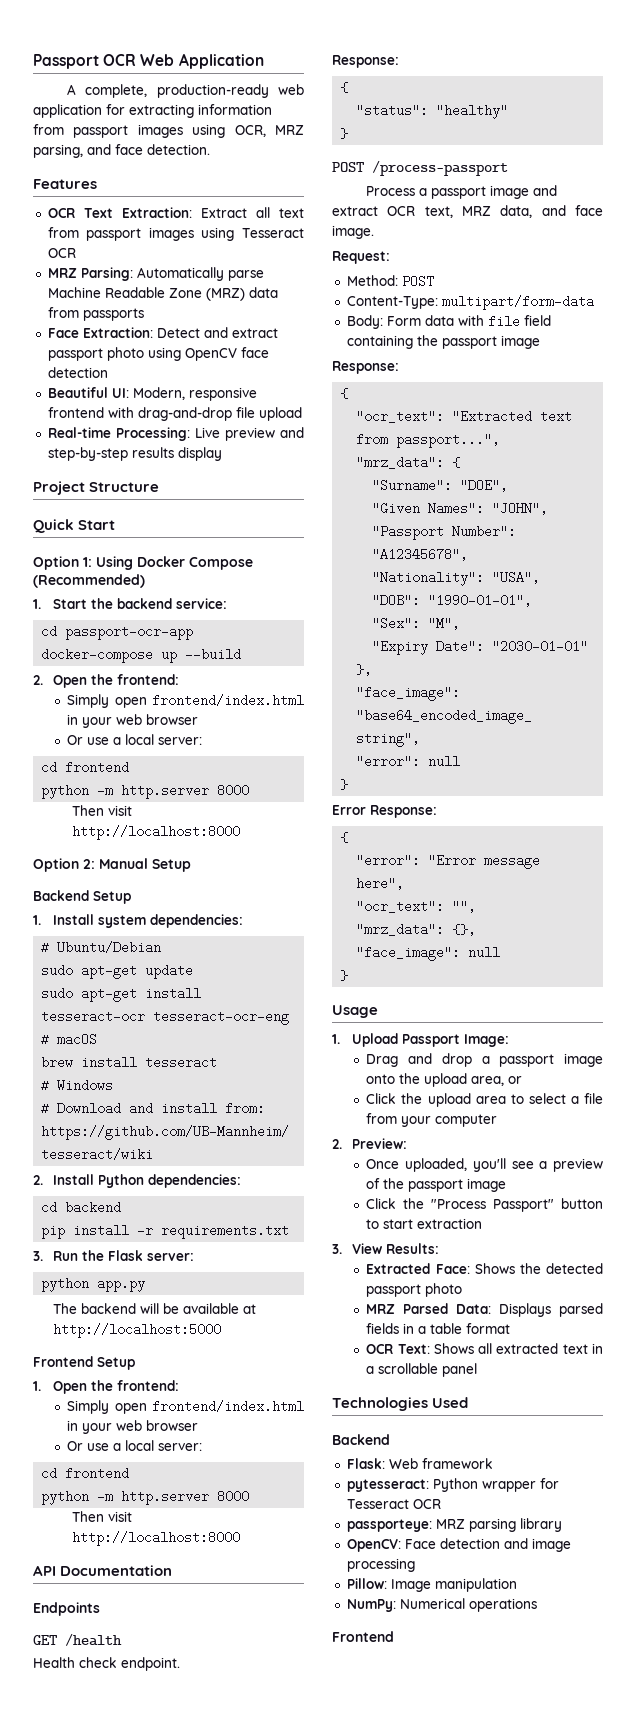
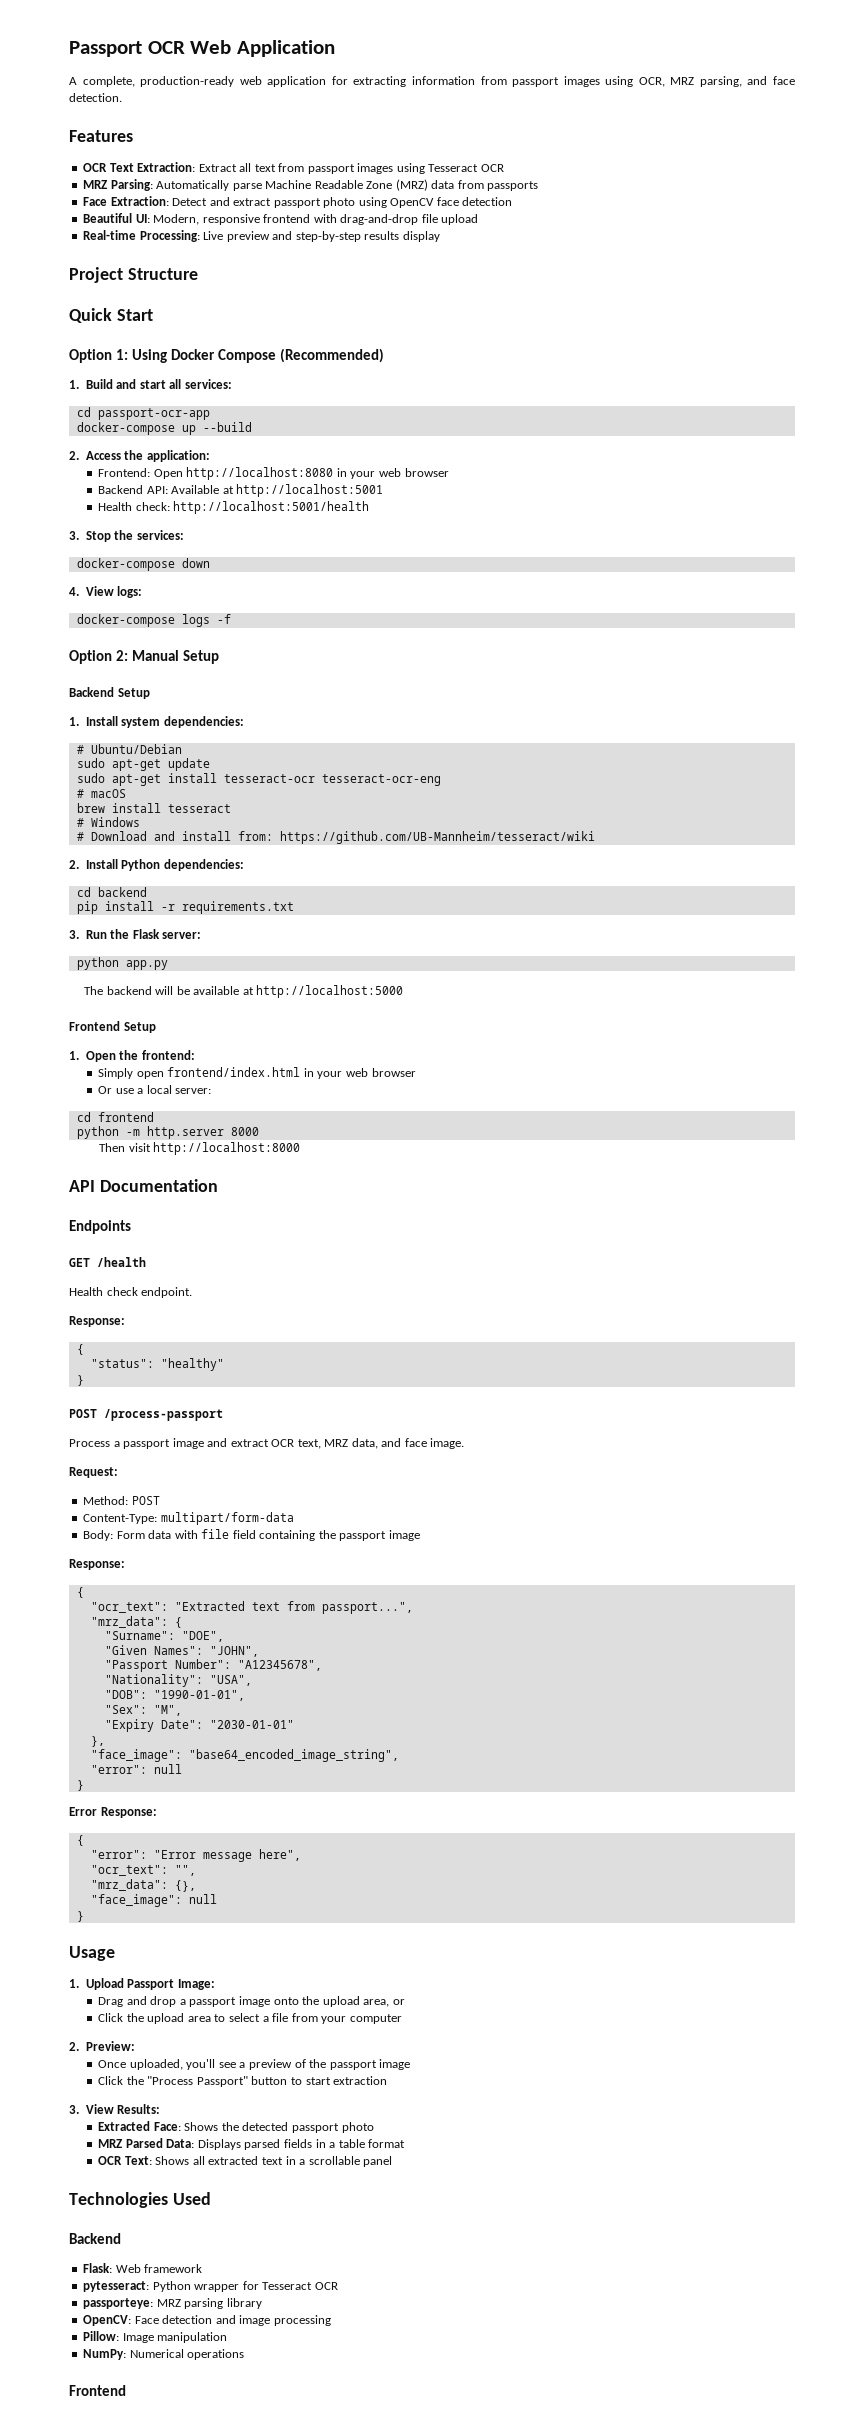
[52,598,227,609] Start the backend service: -> [85,379,232,389] Build and start all services:
[52,674,179,688] [67,694,304,708] [67,714,199,728] [67,734,203,745] [41,761,130,774] [41,784,250,799] [72,805,133,816] [72,825,241,840] Open the frontend: // Simply open frontend/index.html in your web browser // Or use a local server: // cd frontend // python -m http.server 8000 // Then visit http://localhost:8000 -> [85,450,210,462] [98,467,449,480] [98,484,384,497] [98,501,370,514] [69,530,184,542] [76,558,210,571] [69,586,143,598] [76,614,231,627] Access the application: // Frontend: Open http://localhost:8080 in your web browser // Backend API: Available at http://localhost:5001 // Health check: http://localhost:5001/health // 3. Stop the services: // docker-compose down // 4. View logs: // docker-compose logs -f

